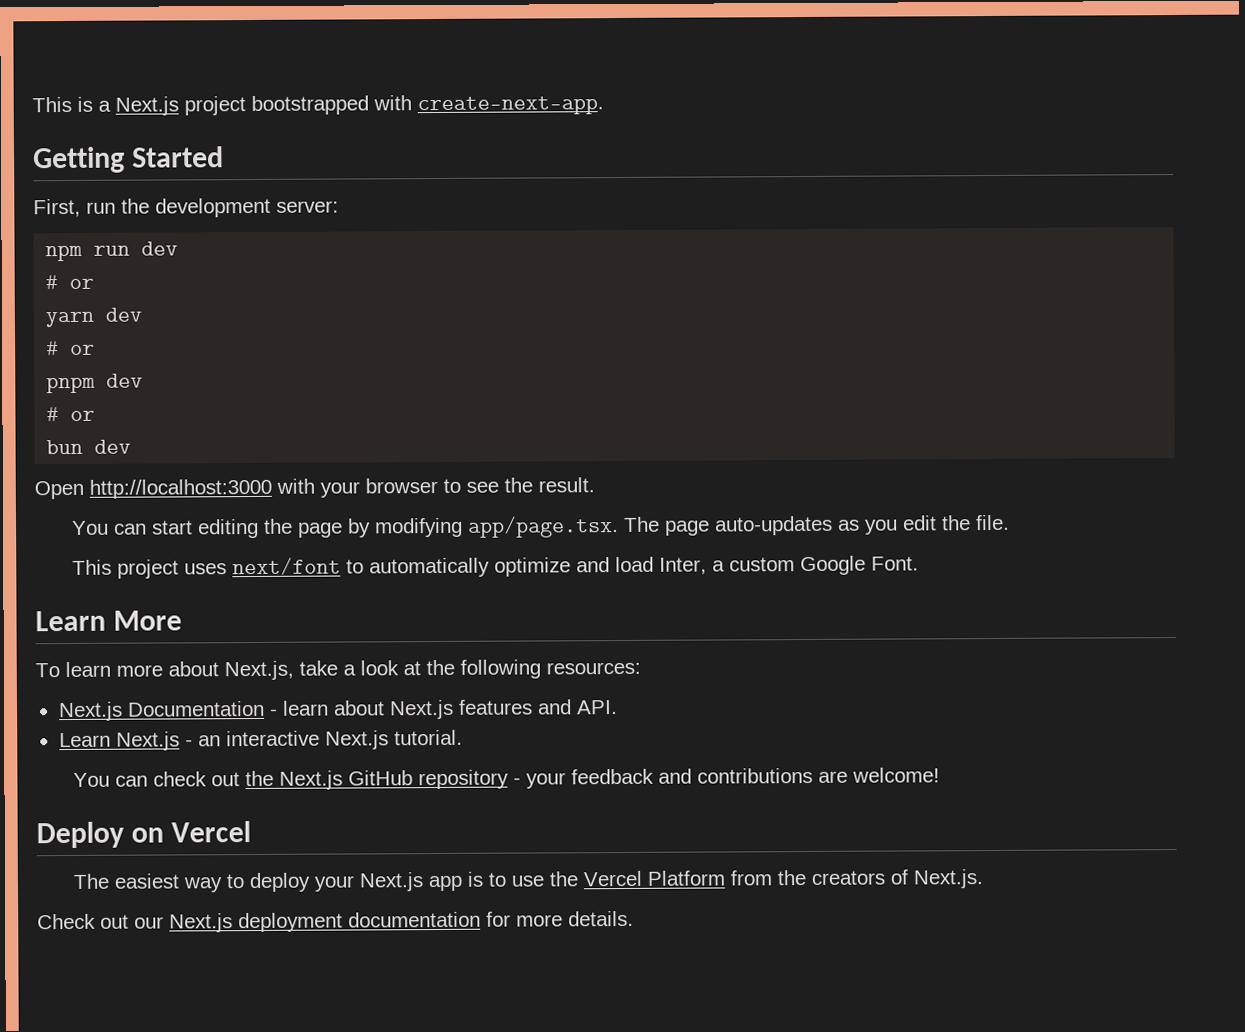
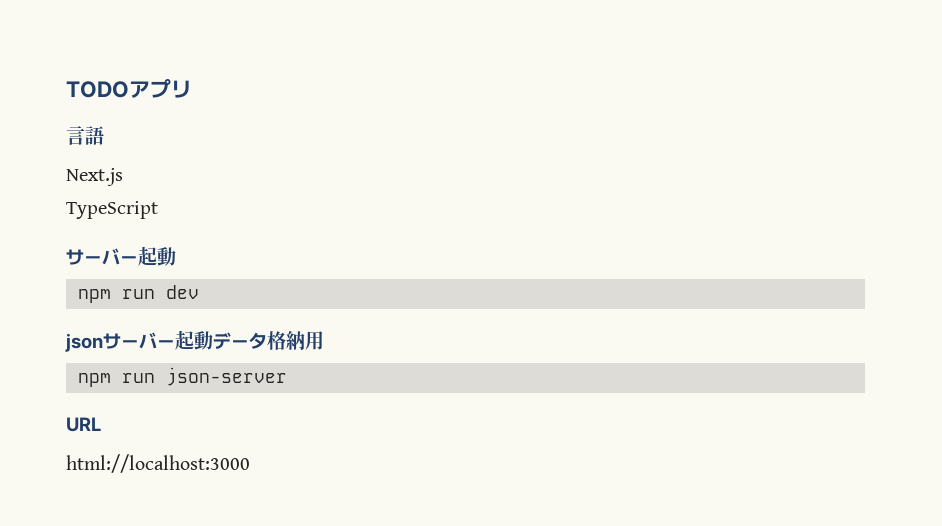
[32,95,604,116] [32,146,224,174] [33,197,339,218] [45,241,179,262] [45,275,95,290] [45,307,143,328] [46,341,96,356] [46,373,144,394] [46,407,96,422] [46,439,132,455] [34,477,595,500] [72,514,1011,539] [72,555,920,579] [35,610,182,632] [35,659,641,681] [57,699,618,722] [58,729,463,751] [73,767,941,790] [36,821,251,849] [73,869,985,893] [37,910,634,933] This is a Next.js project bootstrapped with create-next-app. // Getting Started // First, run the development server: // npm run dev // # or // yarn dev // # or // pnpm dev // # or // bun dev // Open http://localhost:3000 with your browser to see the result. // You can start editing the page by modifying app/page.tsx. The page auto-updates as you edit the file. // This project uses next/font to automatically optimize and load Inter, a custom Google Font. // Learn More // To learn more about Next.js, take a look at the following resources: // Next.js Documentation - learn about Next.js features and API. // Learn Next.js - an interactive Next.js tutorial. // You can check out the Next.js GitHub repository - your feedback and contributions are welcome! // Deploy on Vercel // The easiest way to deploy your Next.js app is to use the Vercel Platform from the creators of Next.js. // Check out our Next.js deployment documentation for more details. -> [66,79,192,98] [66,126,104,145] [66,168,123,186] [66,201,158,219] [66,246,176,266] [78,285,199,303] [65,330,324,352] [78,367,287,387] [66,417,101,432] [66,454,250,473] TODOアプリ // 言語 // Next.js // TypeScript // サーバー起動 // npm run dev // jsonサーバー起動データ格納用 // npm run json-server // URL // html://localhost:3000

